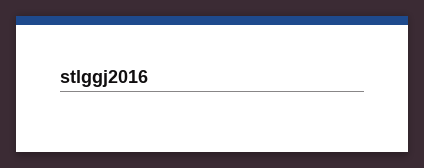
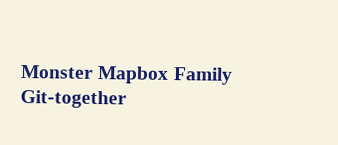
[60,70,148,87] stlggj2016 -> [20,64,233,85] [20,89,127,109] Monster Mapbox Family Git-together

